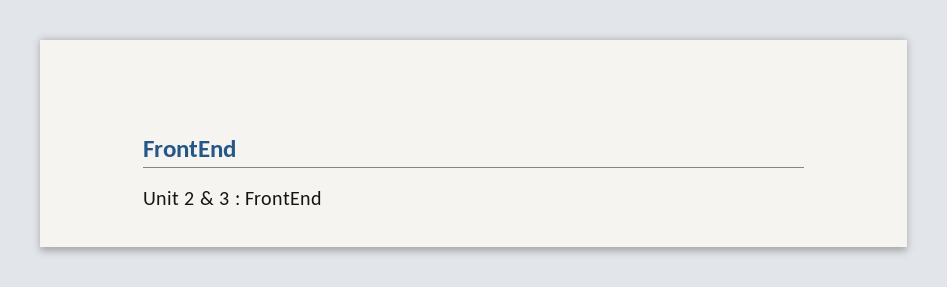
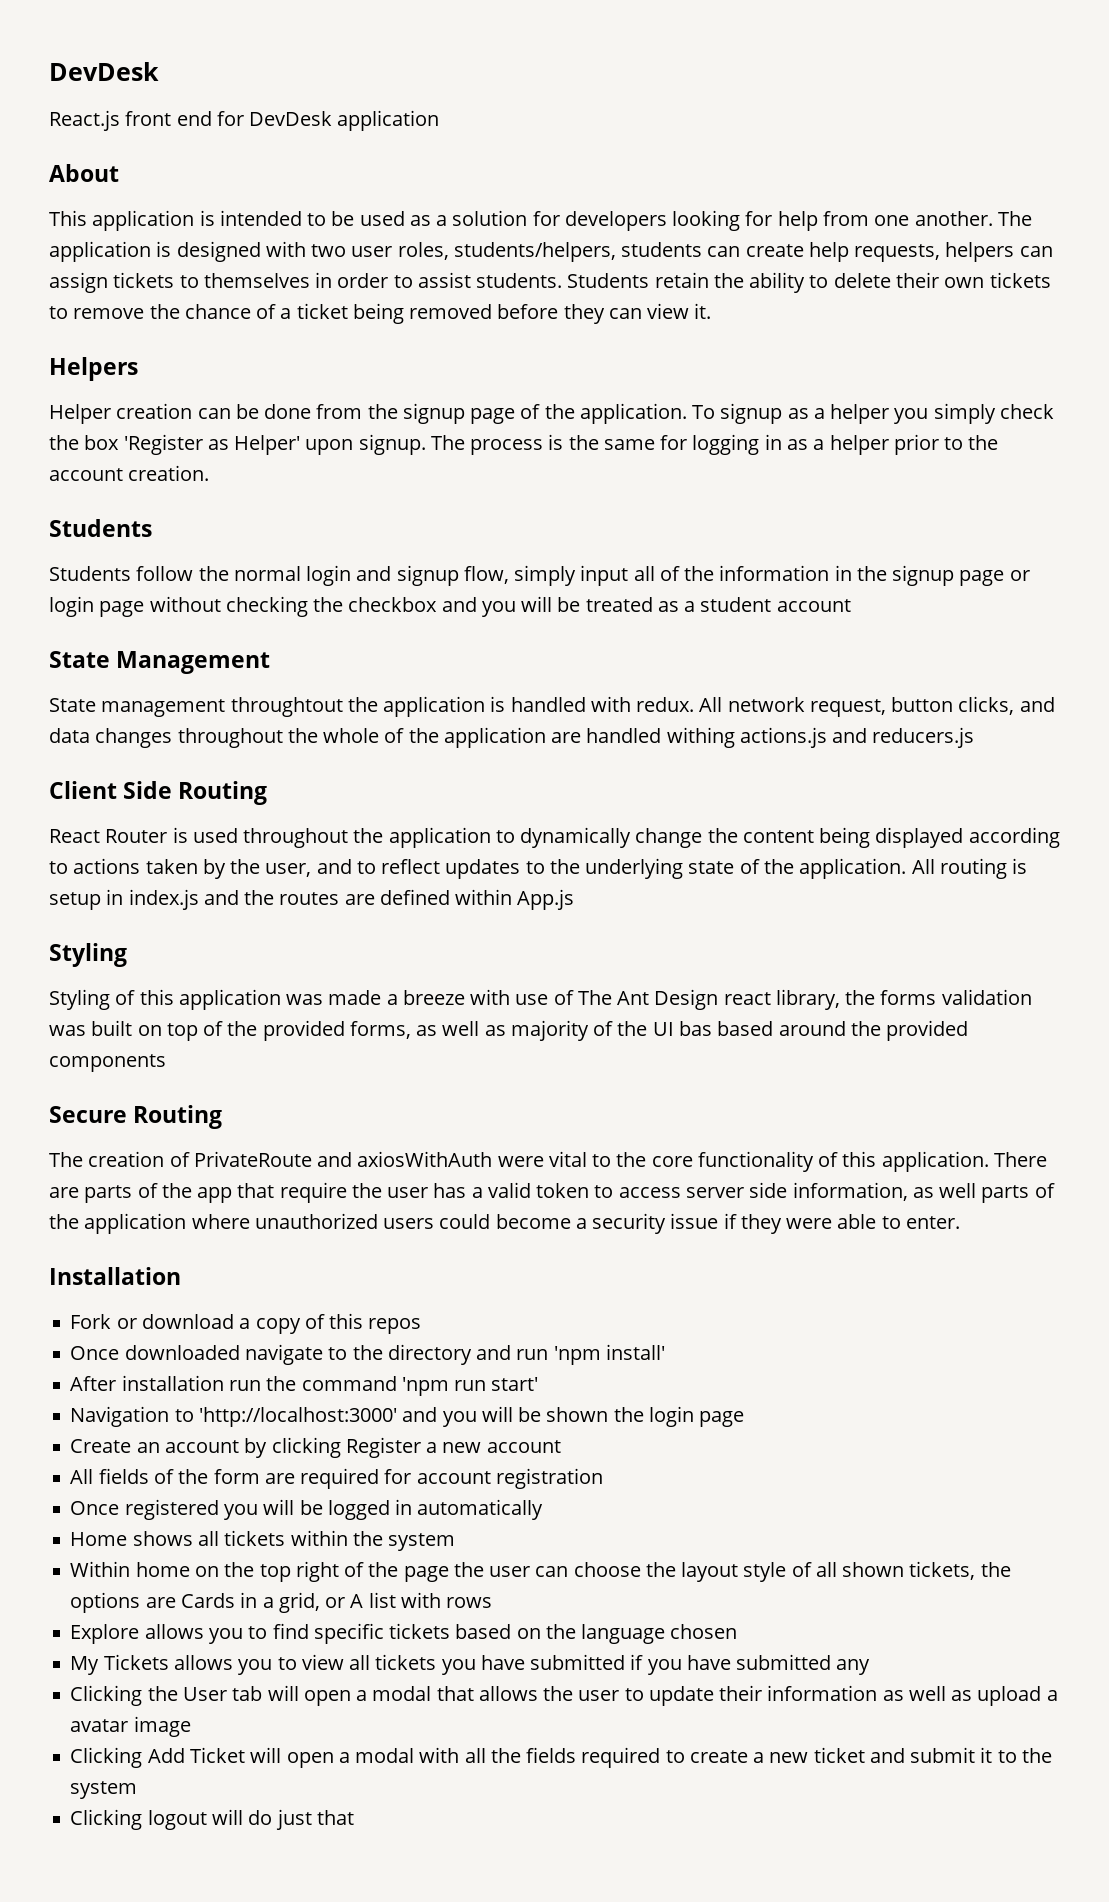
[143,140,236,157] [143,191,322,205] FrontEnd // Unit 2 & 3 : FrontEnd -> [49,62,159,81] [49,110,440,131] [49,164,119,182] [49,210,1032,231] [49,241,1053,262] [49,272,1051,293] [49,303,712,324] [49,357,138,381] [49,403,1055,424] [49,434,999,455] [49,465,210,481] [49,519,152,537] [49,565,1030,586] [49,596,851,617] [49,651,271,674] [49,696,1055,717] [49,727,975,748] [49,781,268,805] [49,827,1060,848] [49,858,1028,879] [49,889,575,910] [49,943,127,967] [49,989,1032,1010] [49,1020,969,1041] [49,1054,166,1072] [49,1105,223,1129] [49,1151,1047,1172] [49,1182,1055,1203] [49,1213,960,1234] [49,1267,181,1285] [70,1313,422,1334] [70,1344,665,1365] [70,1375,539,1396] [70,1406,745,1427] [70,1437,561,1458] [70,1468,603,1489] [70,1499,544,1520] [70,1530,456,1551] [70,1561,1011,1582] [70,1592,493,1613] [70,1623,738,1644] [70,1654,871,1675] [70,1685,1058,1706] [70,1716,191,1737] [70,1747,1053,1768] [70,1781,138,1799] [70,1809,354,1830] DevDesk // React.js front end for DevDesk application // About // This application is intended to be used as a solution for developers looking for help from one another. The application is designed with two user roles, students/helpers, students can create help requests, helpers can assign tickets to themselves in order to assist students. Students retain the ability to delete their own tickets to remove the chance of a ticket being removed before they can view it. // Helpers // Helper creation can be done from the signup page of the application. To signup as a helper you simply check the box 'Register as Helper' upon signup. The process is the same for logging in as a helper prior to the account creation. // Students // Students follow the normal login and signup flow, simply input all of the information in the signup page or login page without checking the checkbox and you will be treated as a student account // State Management // State management throughtout the application is handled with redux. All network request, button clicks, and data changes throughout the whole of the application are handled withing actions.js and reducers.js // Client Side Routing // React Router is used throughout the application to dynamically change the content being displayed according to actions taken by the user, and to reflect updates to the underlying state of the application. All routing is setup in index.js and the routes are defined within App.js // Styling // Styling of this application was made a breeze with use of The Ant Design react library, the forms validation was built on top of the provided forms, as well as majority of the UI bas based around the provided components // Secure Routing // The creation of PrivateRoute and axiosWithAuth were vital to the core functionality of this application. There are parts of the app that require the user has a valid token to access server side information, as well parts of the application where unauthorized users could become a security issue if they were able to enter. // Installation // Fork or download a copy of this repos // Once downloaded navigate to the directory and run 'npm install' // After installation run the command 'npm run start' // Navigation to 'http://localhost:3000' and you will be shown the login page // Create an account by clicking Register a new account // All fields of the form are required for account registration // Once registered you will be logged in automatically // Home shows all tickets within the system // Within home on the top right of the page the user can choose the layout style of all shown tickets, the options are Cards in a grid, or A list with rows // Explore allows you to find specific tickets based on the language chosen // My Tickets allows you to view all tickets you have submitted if you have submitted any // Clicking the User tab will open a modal that allows the user to update their information as well as upload a avatar image // Clicking Add Ticket will open a modal with all the fields required to create a new ticket and submit it to the system // Clicking logout will do just that

